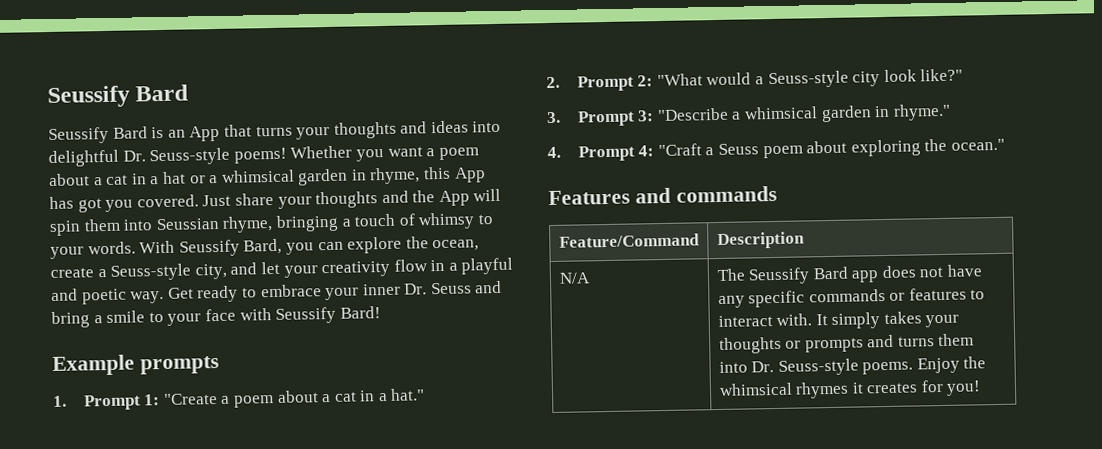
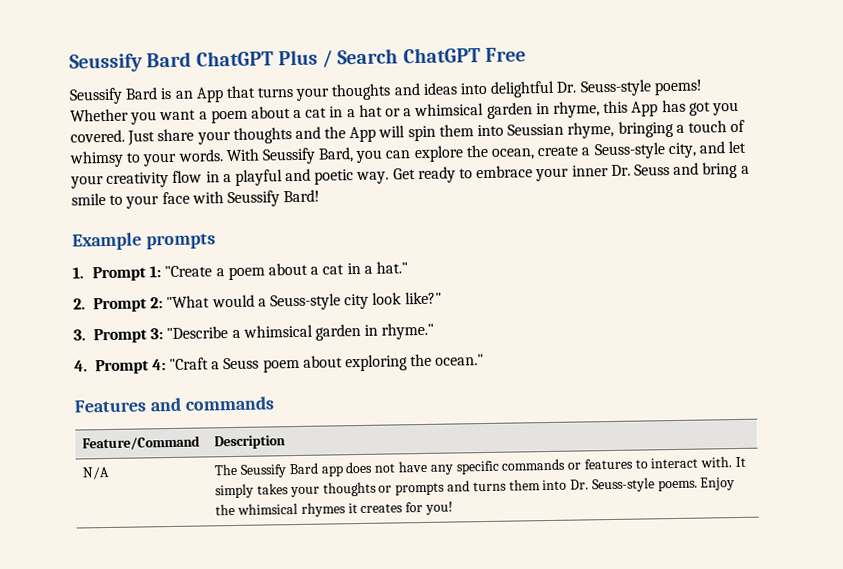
[47,84,190,109] Seussify Bard -> [69,47,526,73] Seussify Bard ChatGPT Plus / Search ChatGPT Free

